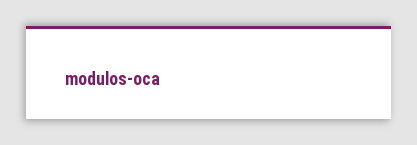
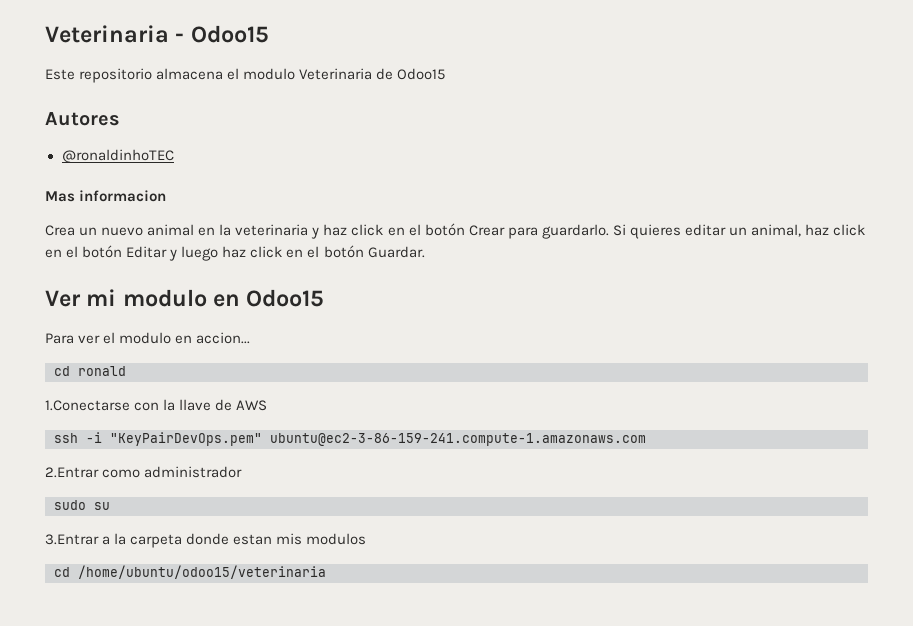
[65,71,160,85] modulos-oca -> [45,25,269,43] [45,68,446,83] [45,112,120,126] [61,149,174,163] [45,190,167,202] [45,223,866,239] [45,245,425,261] [45,289,325,307] [45,332,251,344] [54,366,126,376] [45,399,268,411] [54,432,646,446] [45,466,243,478] [54,500,110,510] [45,533,367,548] [54,565,326,579] Veterinaria - Odoo15 // Este repositorio almacena el modulo Veterinaria de Odoo15 // Autores // @ronaldinhoTEC // Mas informacion // Crea un nuevo animal en la veterinaria y haz click en el botón Crear para guardarlo. Si quieres editar un animal, haz click en el botón Editar y luego haz click en el botón Guardar. // Ver mi modulo en Odoo15 // Para ver el modulo en accion... // cd ronald // 1.Conectarse con la llave de AWS // ssh -i "KeyPairDevOps.pem" ubuntu@ec2-3-86-159-241.compute-1.amazonaws.com // 2.Entrar como administrador // sudo su // 3.Entrar a la carpeta donde estan mis modulos // cd /home/ubuntu/odoo15/veterinaria

